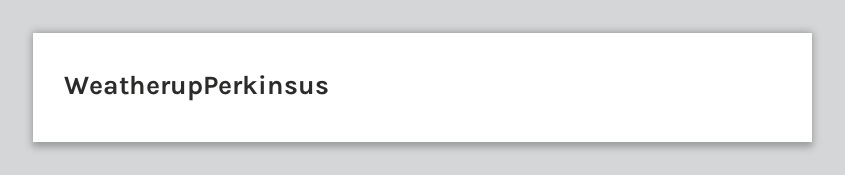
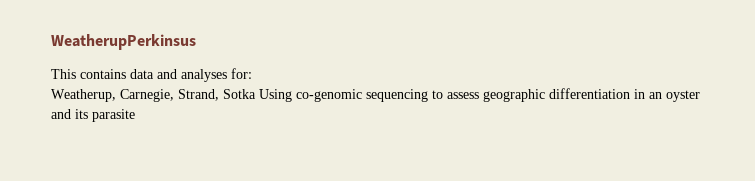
(329, 88) none -> [51,68,252,82] [51,88,700,102] [51,109,135,122] // This contains data and analyses for: // Weatherup, Carnegie, Strand, Sotka Using co-genomic sequencing to assess geographic differentiation in an oyster and its parasite

